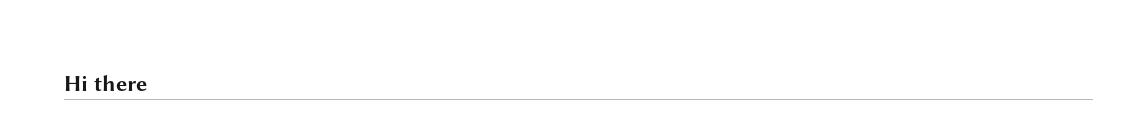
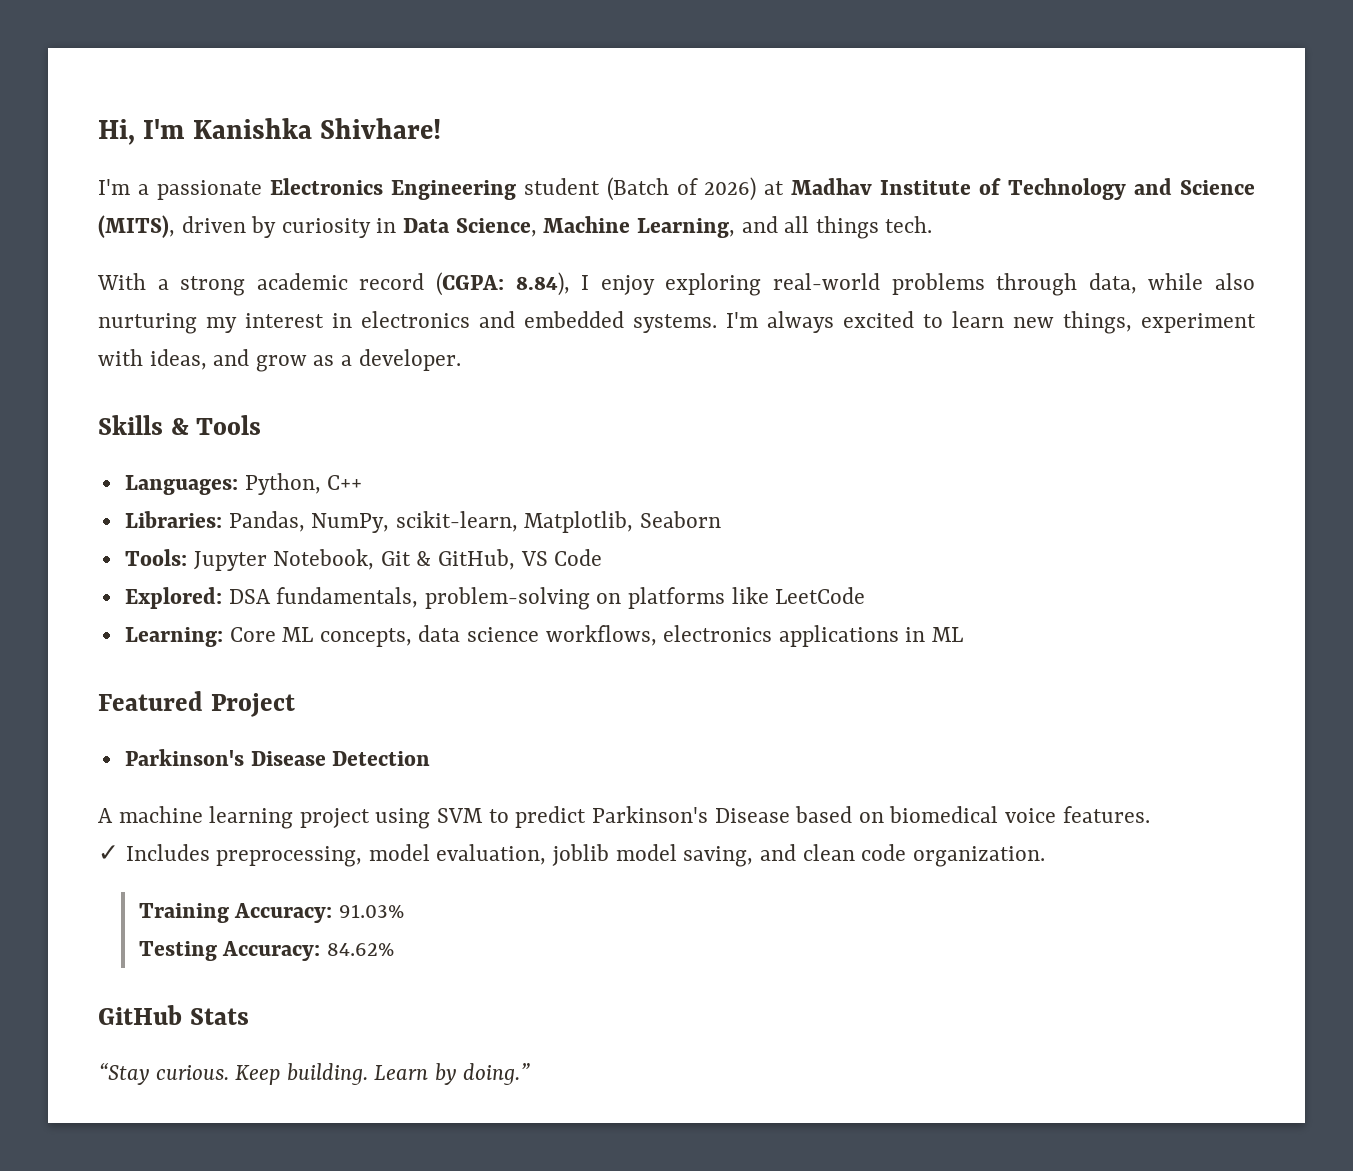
[64,75,148,91] Hi there -> [98,118,442,145] [98,177,1256,201] [98,215,933,239] [97,272,1255,296] [98,311,1256,334] [98,349,461,372] [98,415,262,435] [124,473,363,495] [124,511,722,533] [124,549,603,571] [124,587,866,610] [124,625,964,647] [98,691,295,717] [124,749,431,766] [98,806,1150,829] [98,844,1045,867] [138,903,404,923] [138,941,394,961] [98,1005,249,1025] [98,1062,530,1085] Hi, I'm Kanishka Shivhare! // I'm a passionate Electronics Engineering student (Batch of 2026) at Madhav Institute of Technology and Science (MITS), driven by curiosity in Data Science, Machine Learning, and all things tech. // With a strong academic record (CGPA: 8.84), I enjoy exploring real-world problems through data, while also nurturing my interest in electronics and embedded systems. I'm always excited to learn new things, experiment with ideas, and grow as a developer. // Skills & Tools // Languages: Python, C++ // Libraries: Pandas, NumPy, scikit-learn, Matplotlib, Seaborn // Tools: Jupyter Notebook, Git & GitHub, VS Code // Explored: DSA fundamentals, problem-solving on platforms like LeetCode // Learning: Core ML concepts, data science workflows, electronics applications in ML // Featured Project // Parkinson's Disease Detection // A machine learning project using SVM to predict Parkinson's Disease based on biomedical voice features. // ✓ Includes preprocessing, model evaluation, joblib model saving, and clean code organization. // Training Accuracy: 91.03% // Testing Accuracy: 84.62% // GitHub Stats // “Stay curious. Keep building. Learn by doing.”

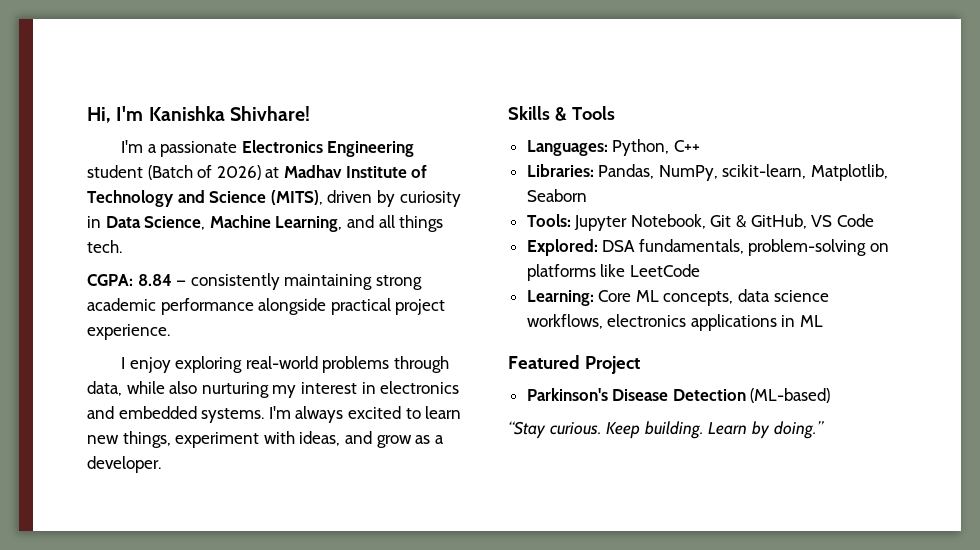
[97,272,570,296] With a strong academic record (CGPA: 8.84), -> [87,273,422,290] [87,298,446,315] [87,324,170,340] CGPA: 8.84 — consistently maintaining strong academic performance alongside practical project experience. //
[98,806,1150,829] [98,844,1045,867] [138,903,404,923] [138,941,394,961] [98,1005,249,1025] // A machine learning project using SVM to predict Parkinson's Disease based on biomedical voice features. // ✓ Includes preprocessing, model evaluation, joblib model saving, and clean code organization. // Training Accuracy: 91.03% // Testing Accuracy: 84.62% // GitHub Stats -> [750,388,831,403] (ML-based)

